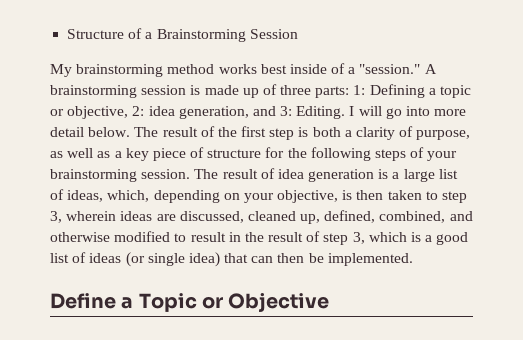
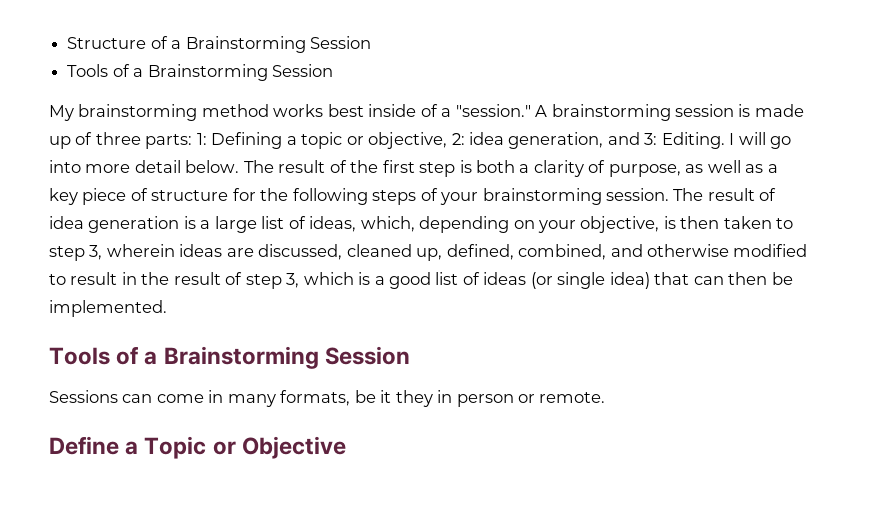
(298, 34) none -> [67,64,333,81] // Tools of a Brainstorming Session
(413, 259) none -> [49,346,410,369] [49,390,606,407] // Tools of a Brainstorming Session // Sessions can come in many formats, be it they in person or remote.

